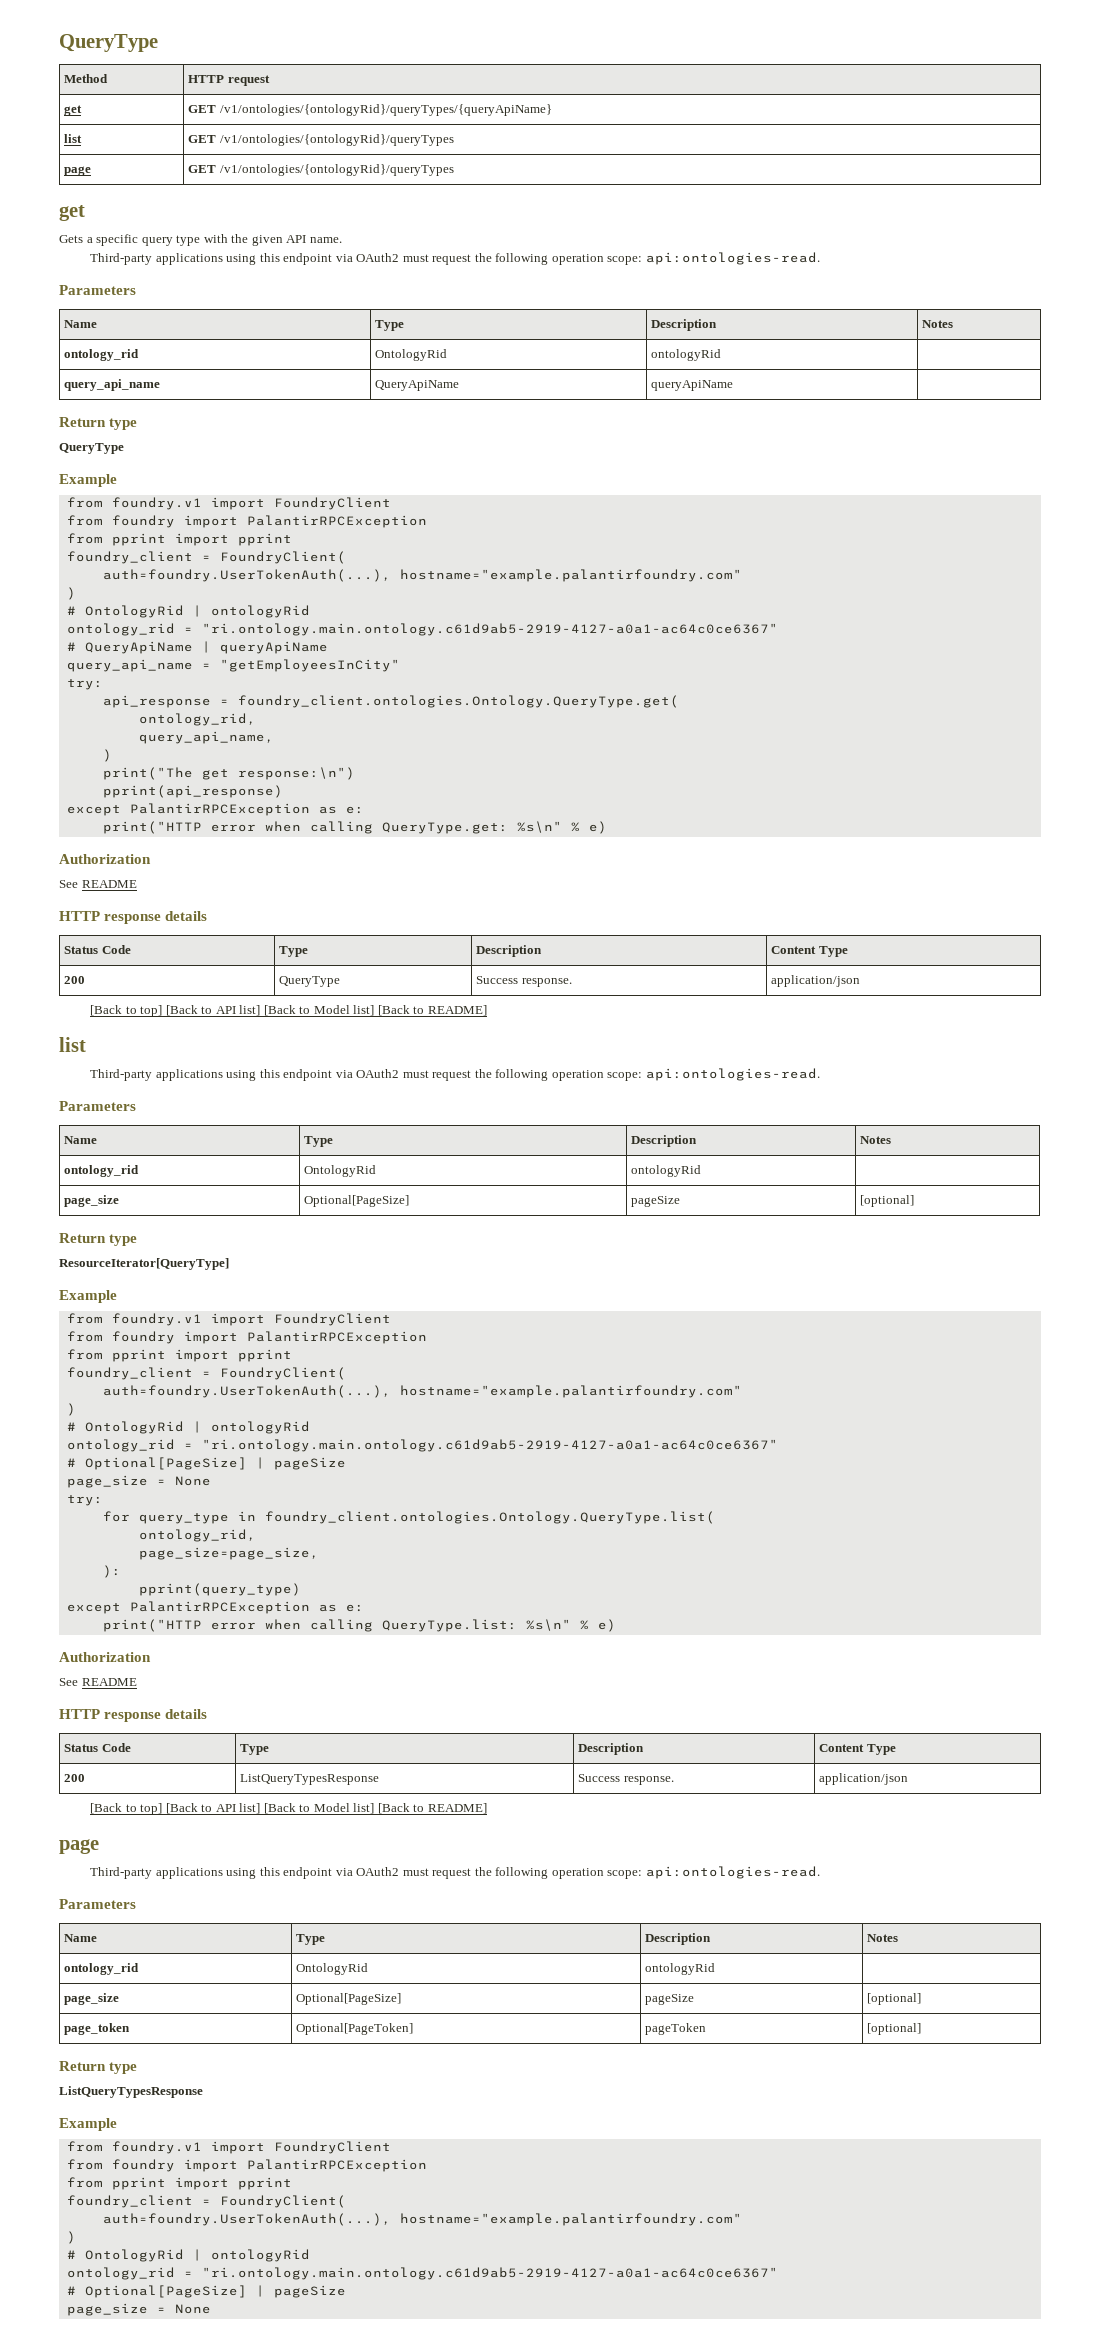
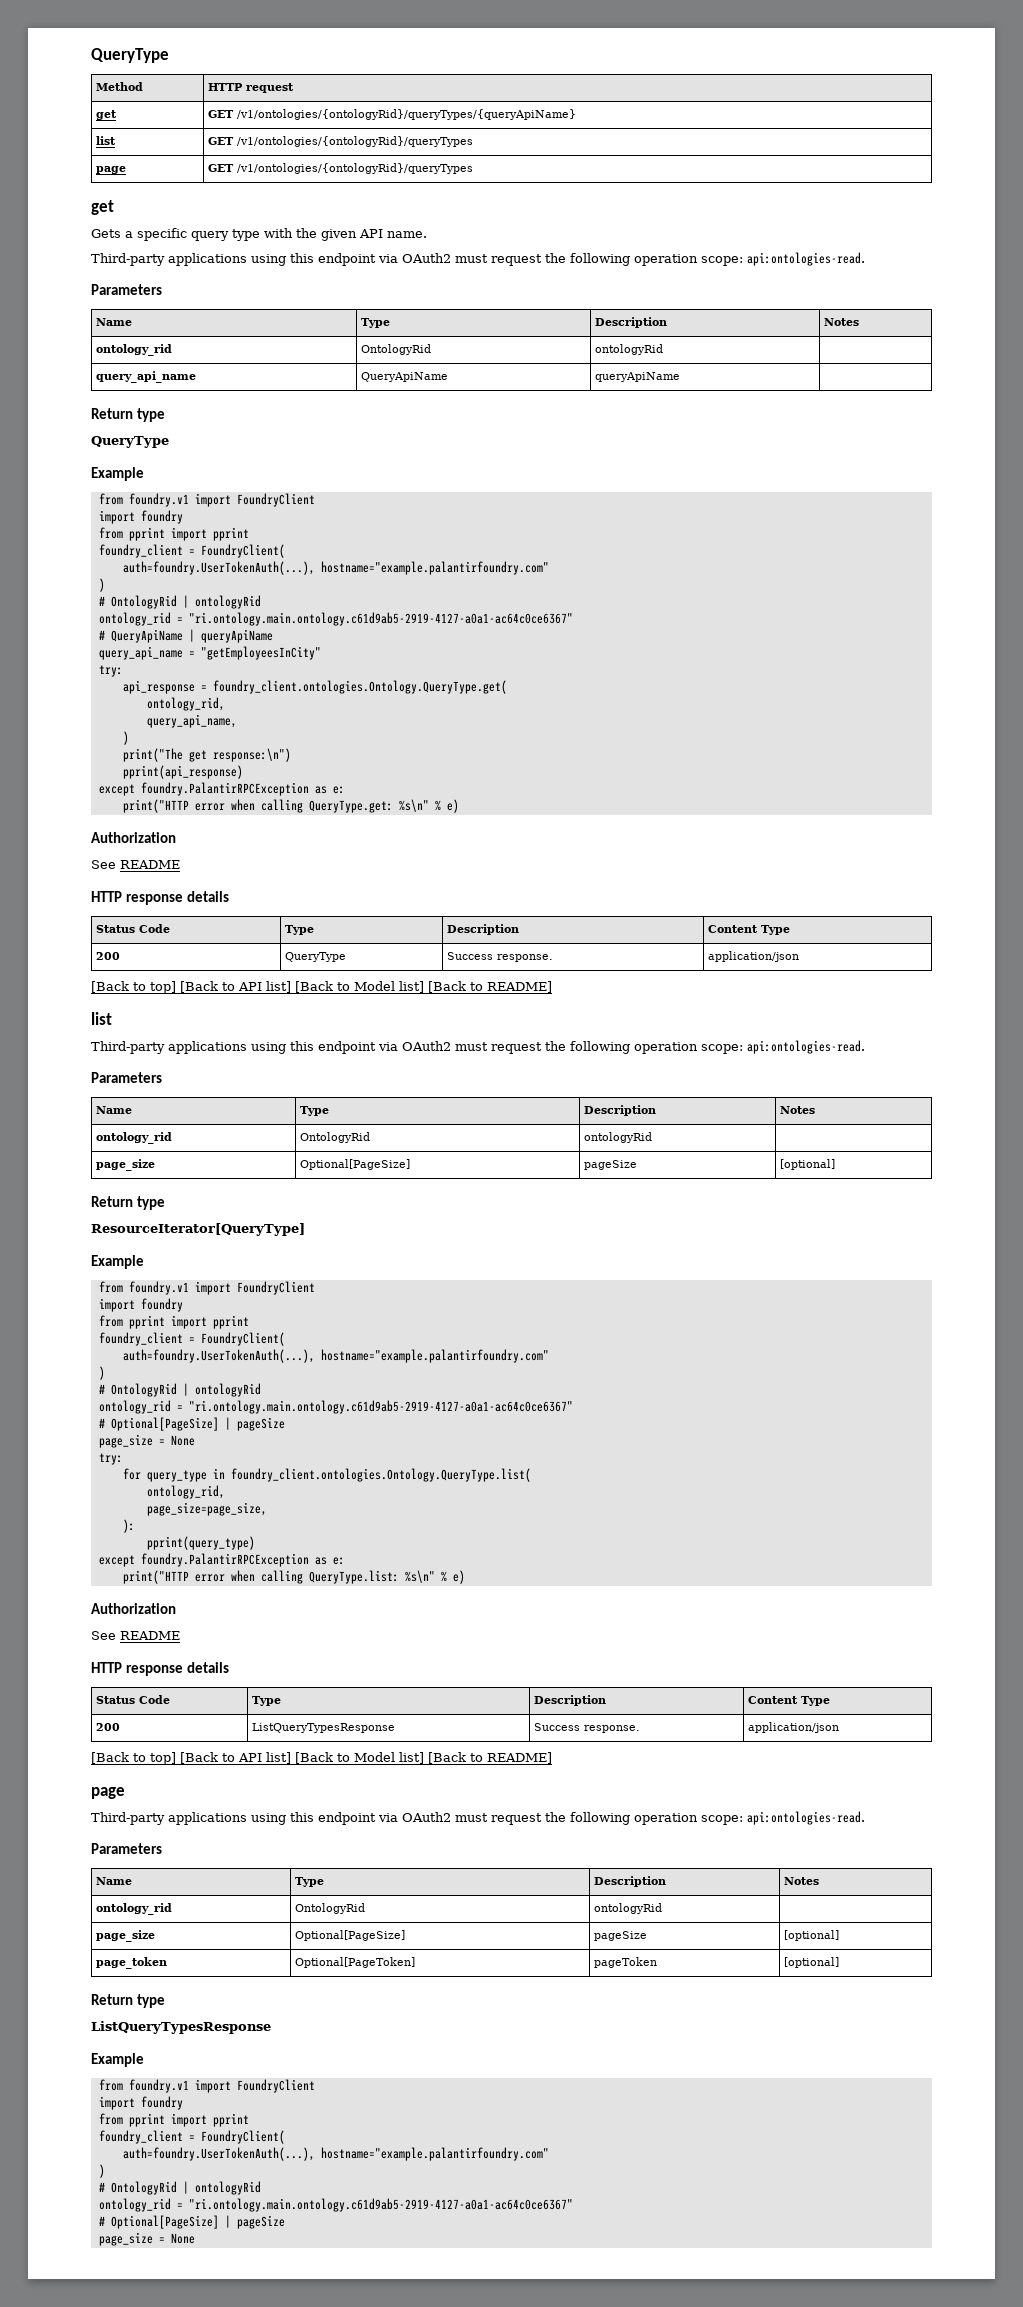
[66,515,427,528] from foundry import PalantirRPCException -> [98,510,183,524] import foundry
[129,803,310,816] PalantirRPCException -> [140,782,309,796] foundry.PalantirRPCException
[66,1331,427,1344] from foundry import PalantirRPCException -> [98,1298,183,1312] import foundry
[129,1601,310,1614] PalantirRPCException -> [140,1553,309,1567] foundry.PalantirRPCException
[66,2159,427,2172] from foundry import PalantirRPCException -> [98,2096,183,2110] import foundry

